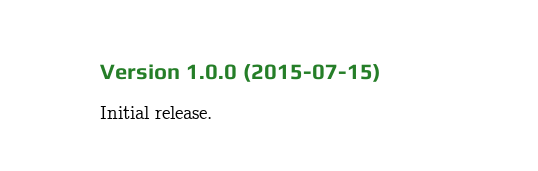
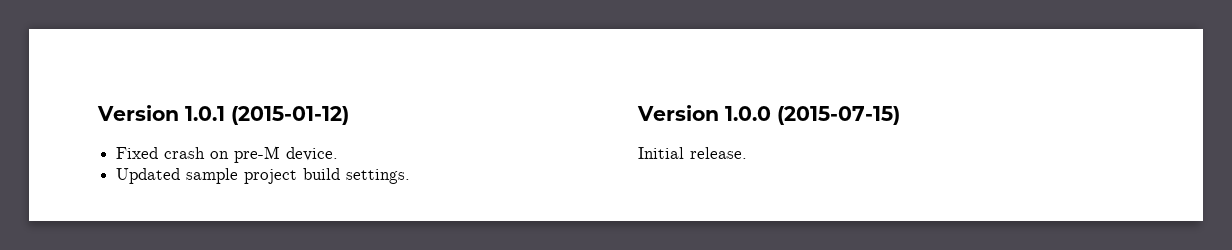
[100,64,180,80] Version -> [97,105,349,125] [116,146,339,163] [116,168,411,184] [637,105,719,121] Version 1.0.1 (2015-01-12) // Fixed crash on pre-M device. // Updated sample project build settings. // Version

